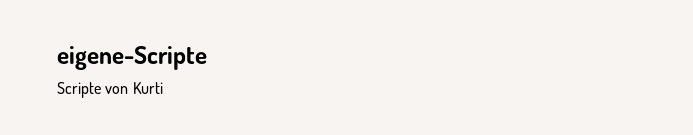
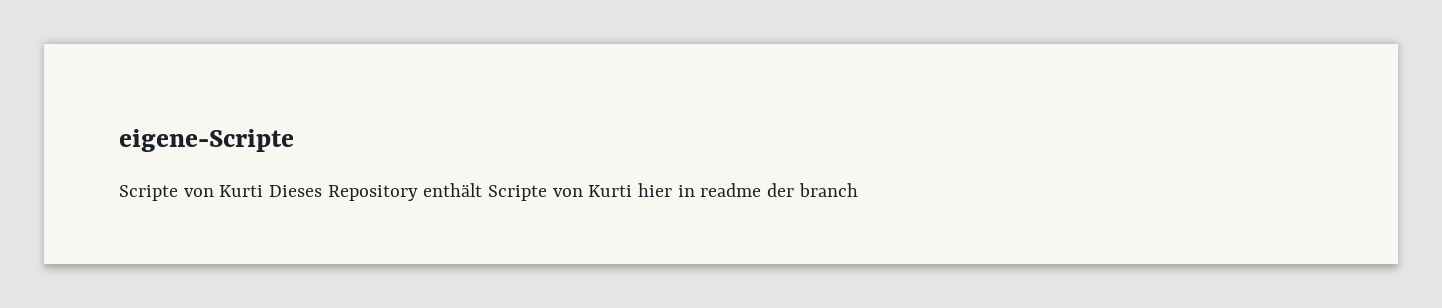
(163, 88) none -> [269,183,858,201] Dieses Repository enthält Scripte von Kurti hier in readme der branch

